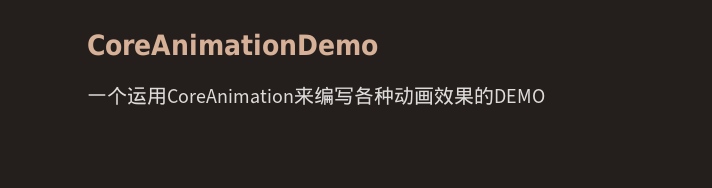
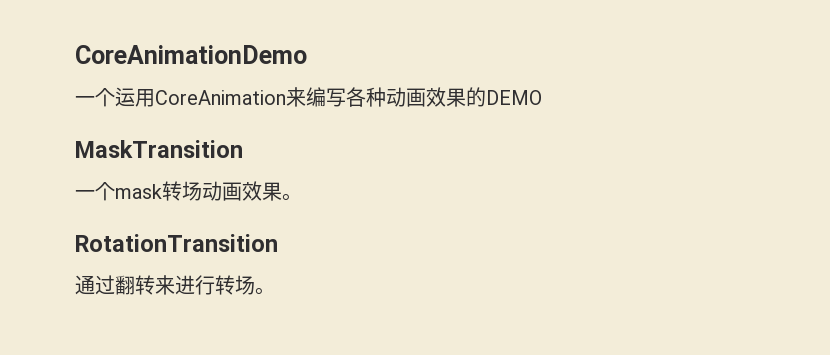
(545, 96) none -> [75,140,243,158] [75,181,302,201] [75,234,278,252] [75,275,275,295] // MaskTransition // 一个mask转场动画效果。 // RotationTransition // 通过翻转来进行转场。

